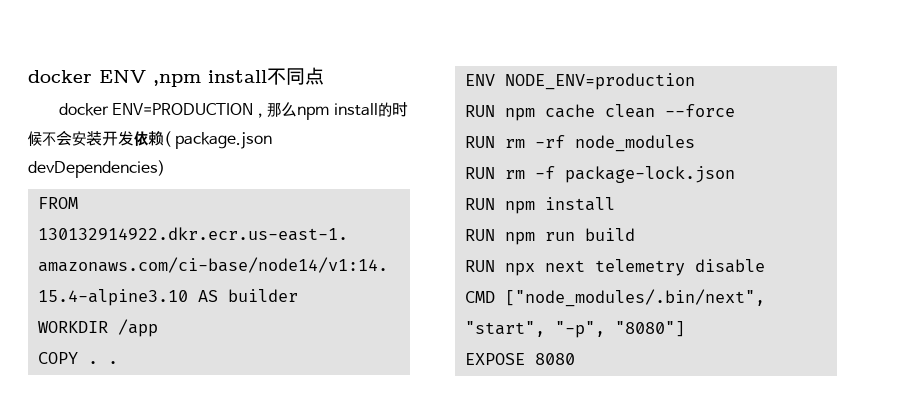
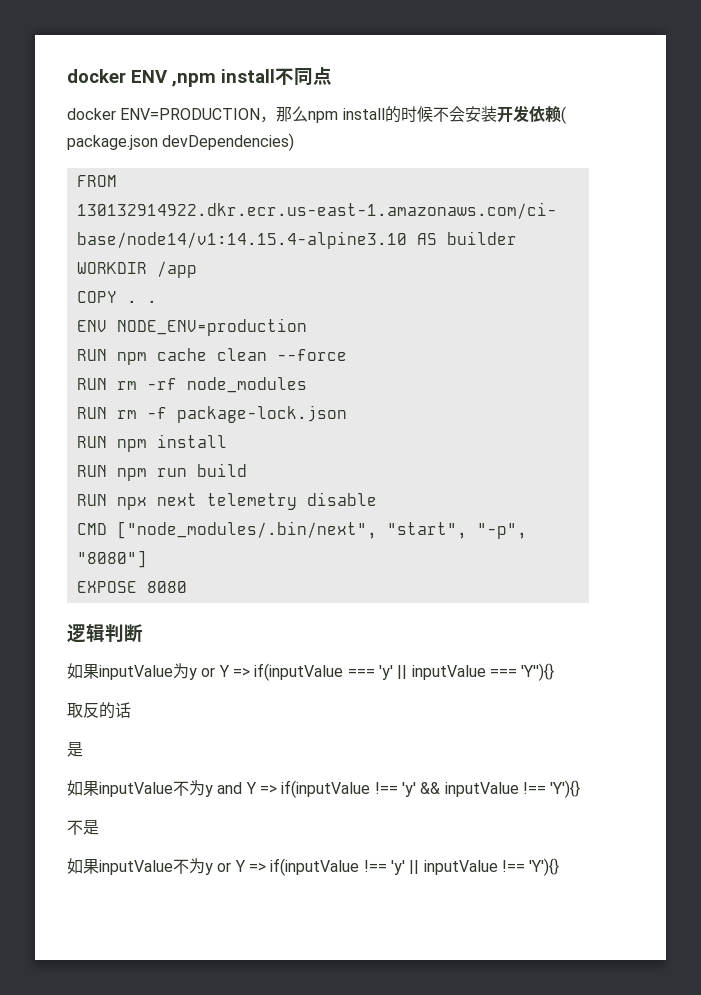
(575, 359) none -> [67,624,143,643] [67,663,555,681] [67,702,131,719] [67,742,83,757] [67,780,581,798] [67,820,99,835] [67,858,560,876] // 逻辑判断 // 如果inputValue为y or Y => if(inputValue === 'y' || inputValue === 'Y''){} // 取反的话 // 是 // 如果inputValue不为y and Y => if(inputValue !== 'y' && inputValue !== 'Y'){} // 不是 // 如果inputValue不为y or Y => if(inputValue !== 'y' || inputValue !== 'Y'){}

